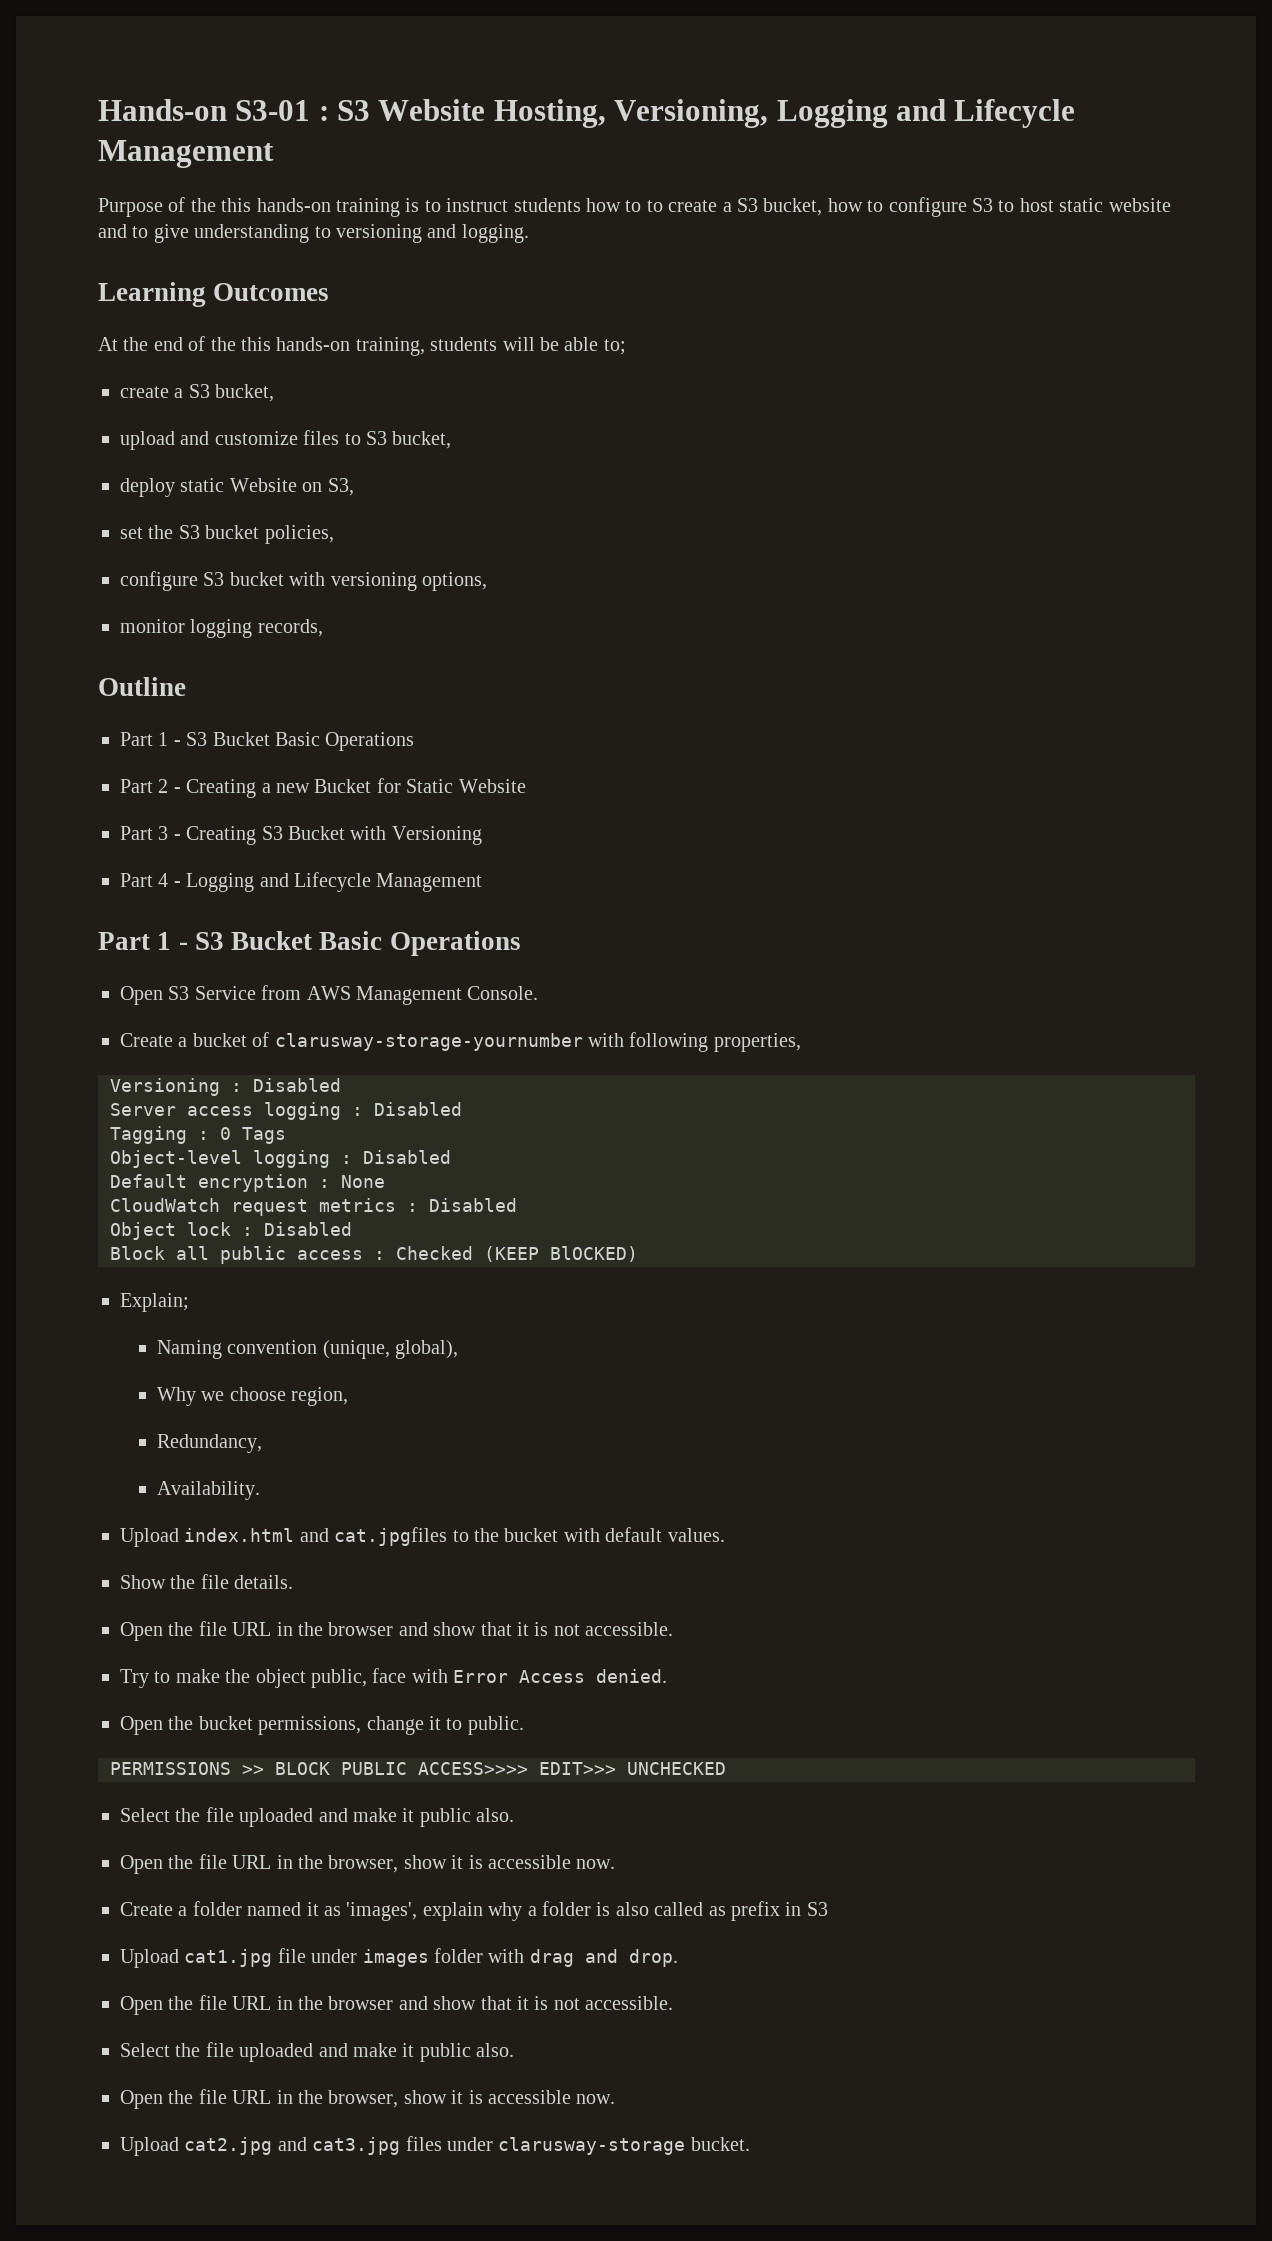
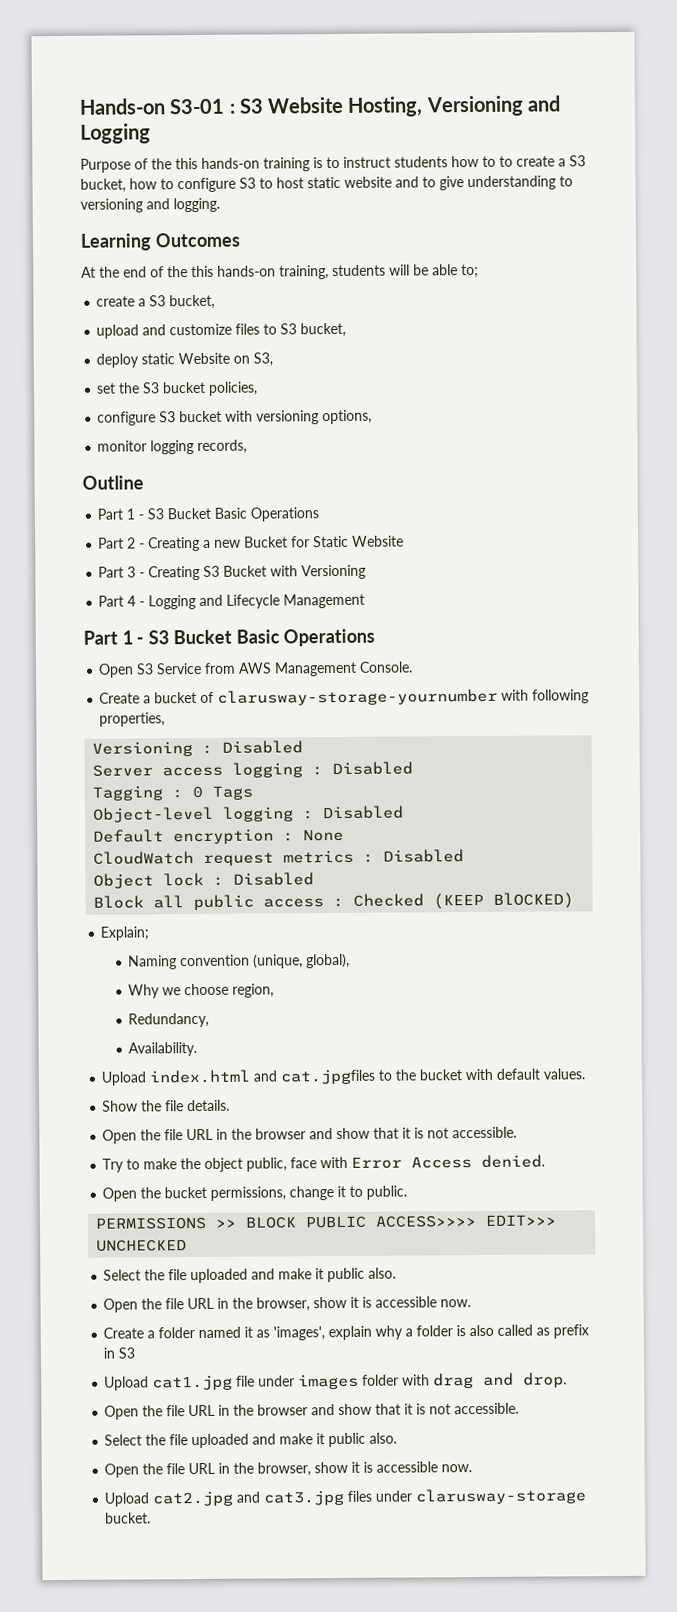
[614,99,1076,128] [98,140,274,168] Versioning, Logging and Lifecycle Management -> [425,95,561,117] [80,123,151,144] Versioning and Logging

